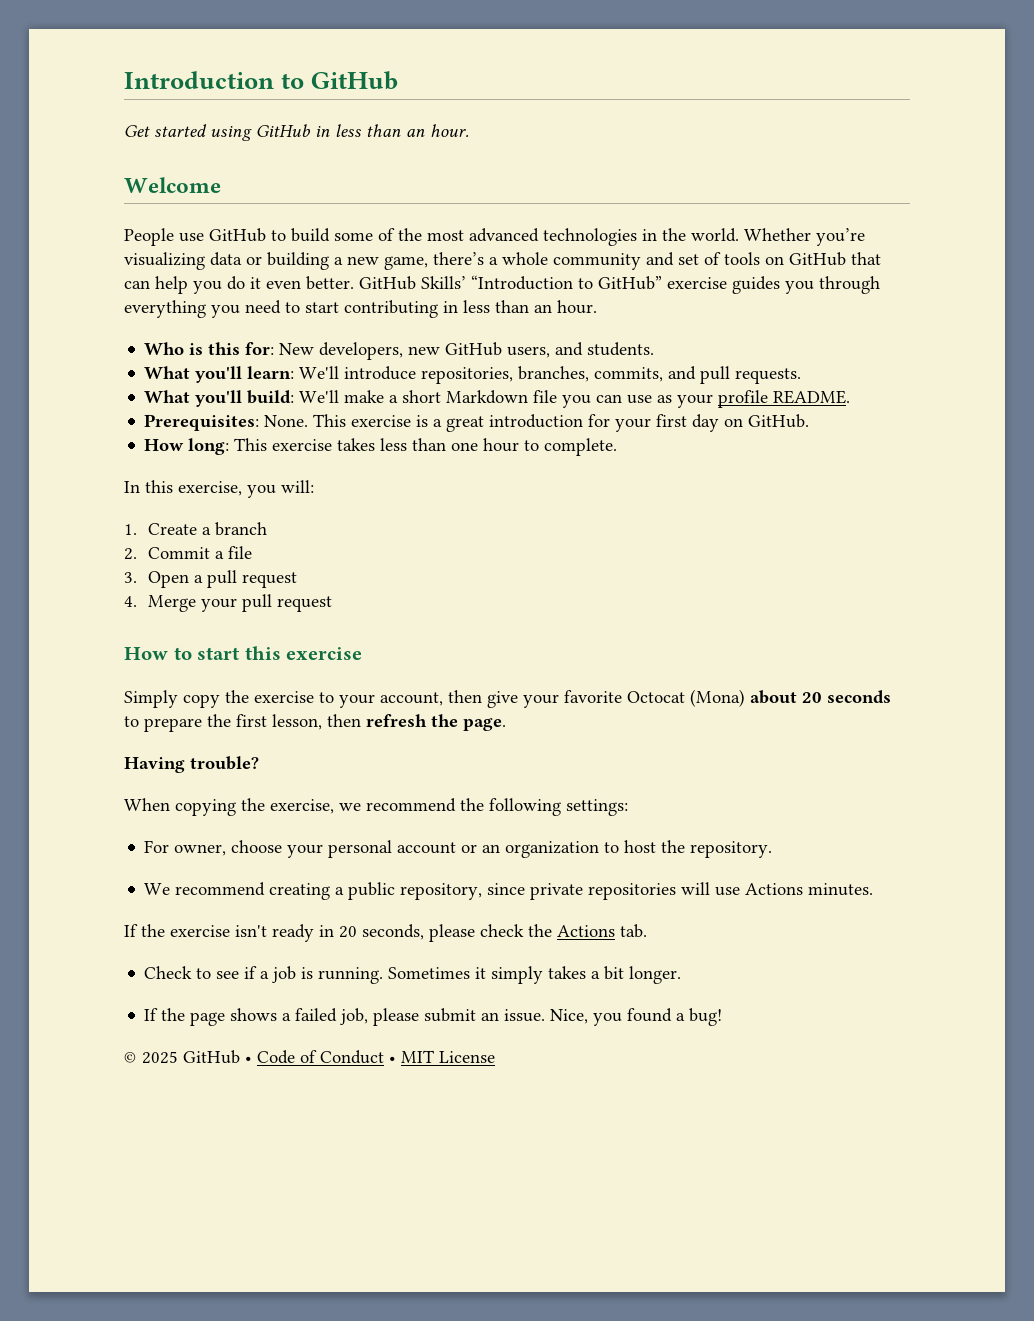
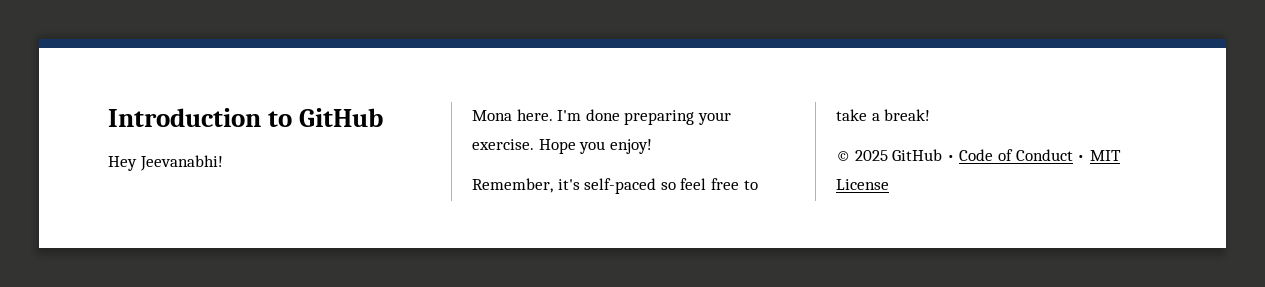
[124,124,469,141] [124,177,221,193] [124,228,865,246] [124,252,881,270] [124,275,880,294] [124,300,597,318] [144,342,655,360] [144,366,802,384] [144,390,851,408] [144,414,810,432] [144,438,618,456] [124,480,314,498] [124,522,267,536] [124,546,252,560] [124,570,297,588] [124,594,332,612] [124,646,363,660] [124,689,891,708] [124,714,506,732] [124,756,259,773] [124,798,628,816] [144,840,773,858] [144,882,874,900] [124,924,647,942] [144,966,682,984] [144,1008,723,1026] Get started using GitHub in less than an hour. // Welcome // People use GitHub to build some of the most advanced technologies in the world. Whether you’re visualizing data or building a new game, there’s a whole community and set of tools on GitHub that can help you do it even better. GitHub Skills’ “Introduction to GitHub” exercise guides you through everything you need to start contributing in less than an hour. // Who is this for: New developers, new GitHub users, and students. // What you'll learn: We'll introduce repositories, branches, commits, and pull requests. // What you'll build: We'll make a short Markdown file you can use as your profile README. // Prerequisites: None. This exercise is a great introduction for your first day on GitHub. // How long: This exercise takes less than one hour to complete. // In this exercise, you will: // 1. Create a branch // 2. Commit a file // 3. Open a pull request // 4. Merge your pull request // How to start this exercise // Simply copy the exercise to your account, then give your favorite Octocat (Mona) about 20 seconds to prepare the first lesson, then refresh the page. // Having trouble? // When copying the exercise, we recommend the following settings: // For owner, choose your personal account or an organization to host the repository. // We recommend creating a public repository, since private repositories will use Actions minutes. // If the exercise isn't ready in 20 seconds, please check the Actions tab. // Check to see if a job is running. Sometimes it simply takes a bit longer. // If the page shows a failed job, please submit an issue. Nice, you found a bug! -> [108,155,223,171] [472,109,731,125] [472,139,652,154] [472,178,758,194] [836,109,931,121] Hey Jeevanabhi! // Mona here. I'm done preparing your exercise. Hope you enjoy! // Remember, it's self-paced so feel free to take a break!

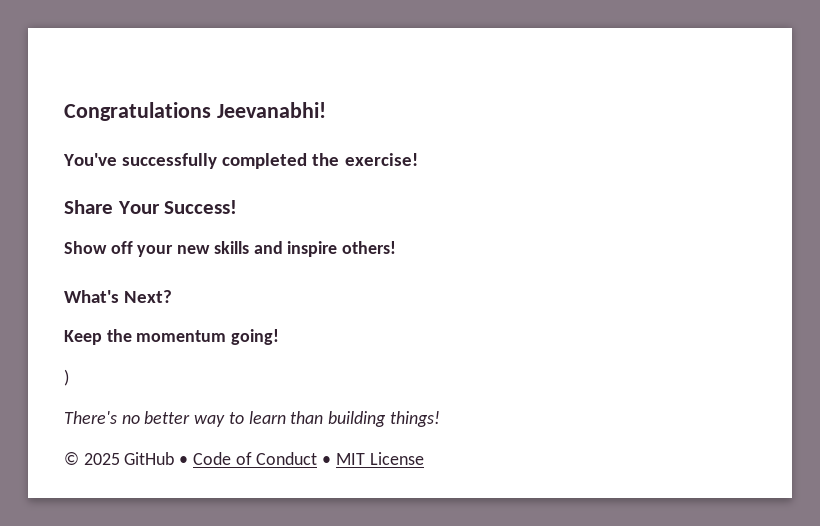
[108,108,384,127] [108,155,223,171] [472,109,731,125] [472,139,652,154] [472,178,758,194] [836,109,931,121] Introduction to GitHub // Hey Jeevanabhi! // Mona here. I'm done preparing your exercise. Hope you enjoy! // Remember, it's self-paced so feel free to take a break! -> [64,102,326,121] [63,153,418,169] [64,200,238,214] [64,241,397,257] [64,290,173,303] [64,329,280,345] [64,369,69,386] [64,411,440,427] Congratulations Jeevanabhi! // You've successfully completed the exercise! // Share Your Success! // Show off your new skills and inspire others! // What's Next? // Keep the momentum going! // ) // There's no better way to learn than building things!

